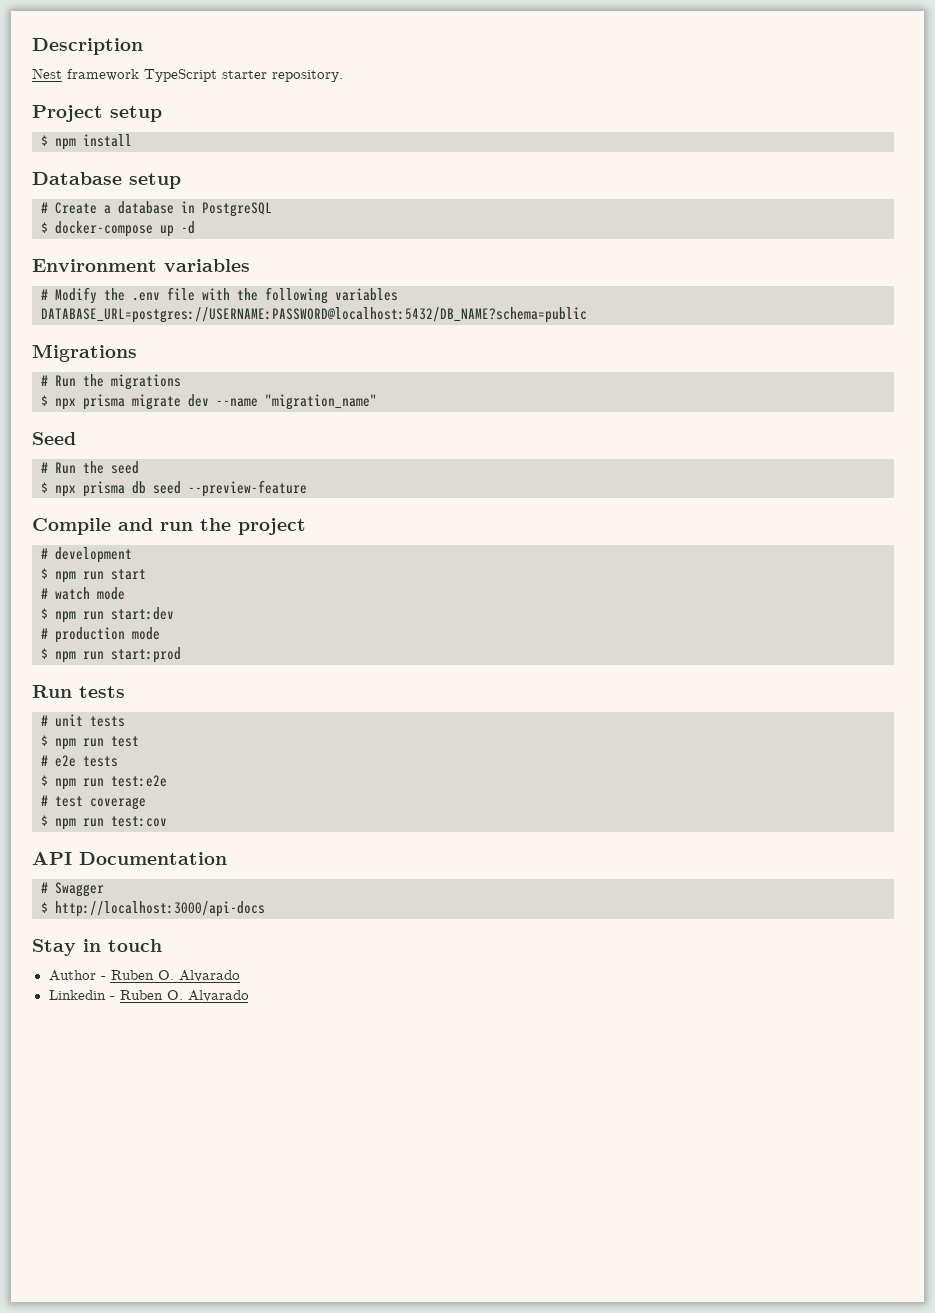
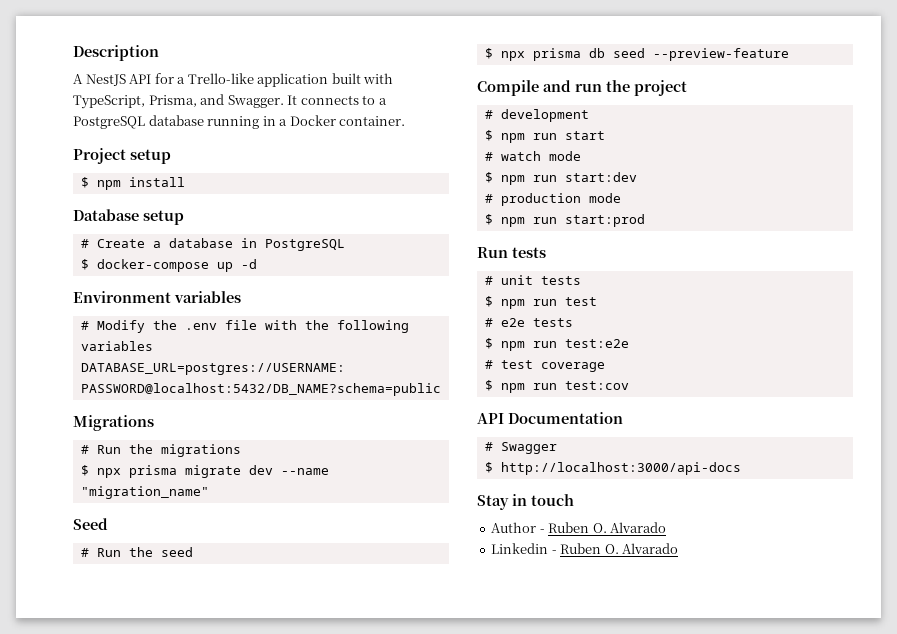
[32,68,343,82] Nest framework TypeScript starter repository. -> [73,73,394,87] [73,94,387,109] [73,115,406,129] A NestJS API for a Trello-like application built with TypeScript, Prisma, and Swagger. It connects to a PostgreSQL database running in a Docker container.

